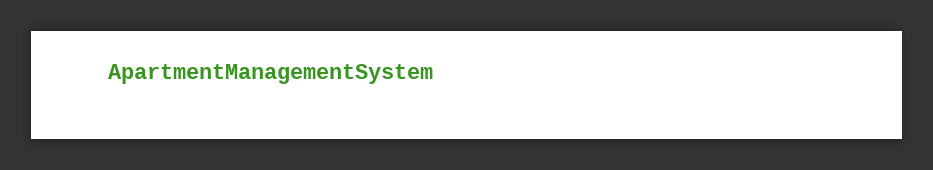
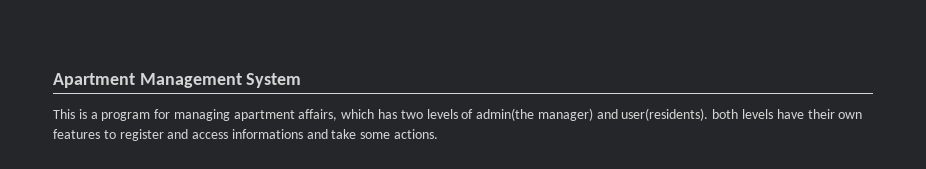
[108,64,433,84] ApartmentManagementSystem -> [53,73,302,88] [53,108,863,121] [53,129,439,141] Apartment Management System // This is a program for managing apartment affairs, which has two levels of admin(the manager) and user(residents). both levels have their own features to register and access informations and take some actions.

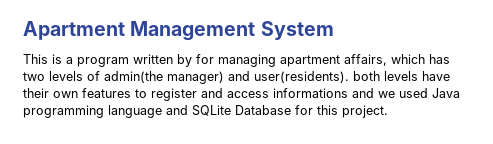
(151, 116) none -> [133,54,192,67] written by
[331,129,439,139] take some actions. -> [378,88,460,98] [23,105,388,118] we used Java programming language and SQLite Database for this project.

